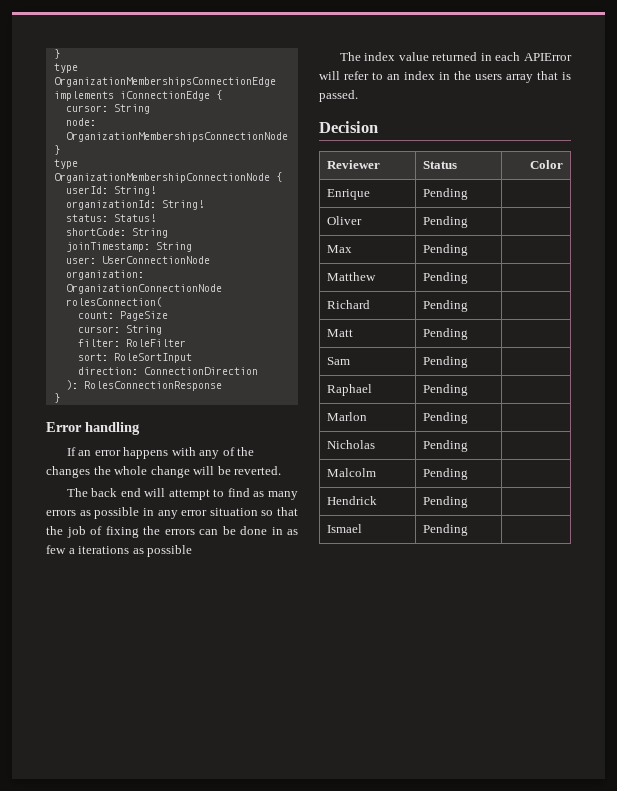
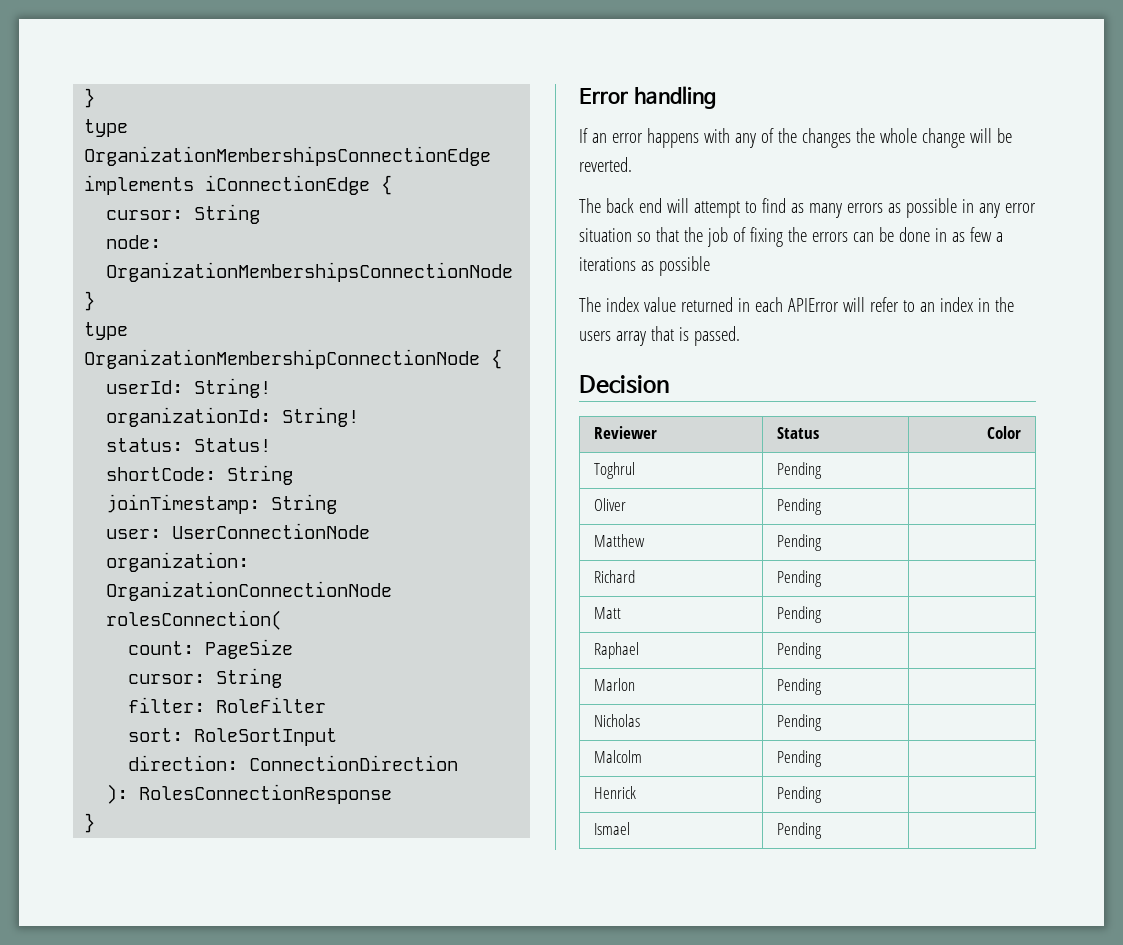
[326,189,370,200] Enrique -> [593,462,635,479] Toghrul
[326,245,352,253] [422,244,468,256] // Max | Pending | -> (822, 506) none
[326,357,350,365] [422,356,468,368] // Sam | Pending | -> (822, 614) none
[326,496,377,505] Hendrick -> [593,786,636,799] Henrick

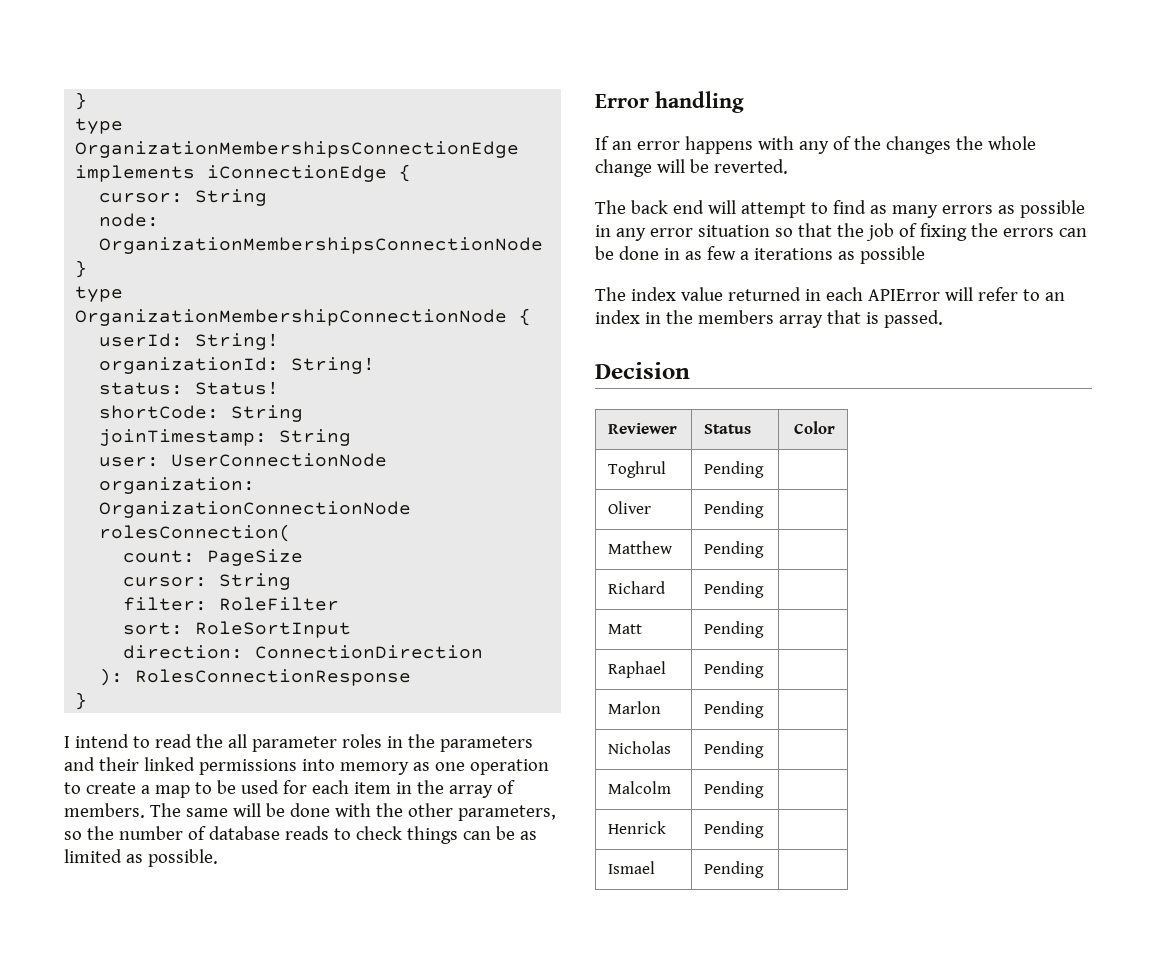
(96, 823) none -> [64,734,533,752] [64,757,549,775] [64,780,515,798] [64,803,556,821] [64,826,537,844] [64,849,218,867] // I intend to read the all parameter roles in the parameters and their linked permissions into memory as one operation to create a map to be used for each item in the array of members. The same will be done with the other parameters, so the number of database reads to check things can be as limited as possible.
[579,331,611,341] users -> [697,310,774,324] members

